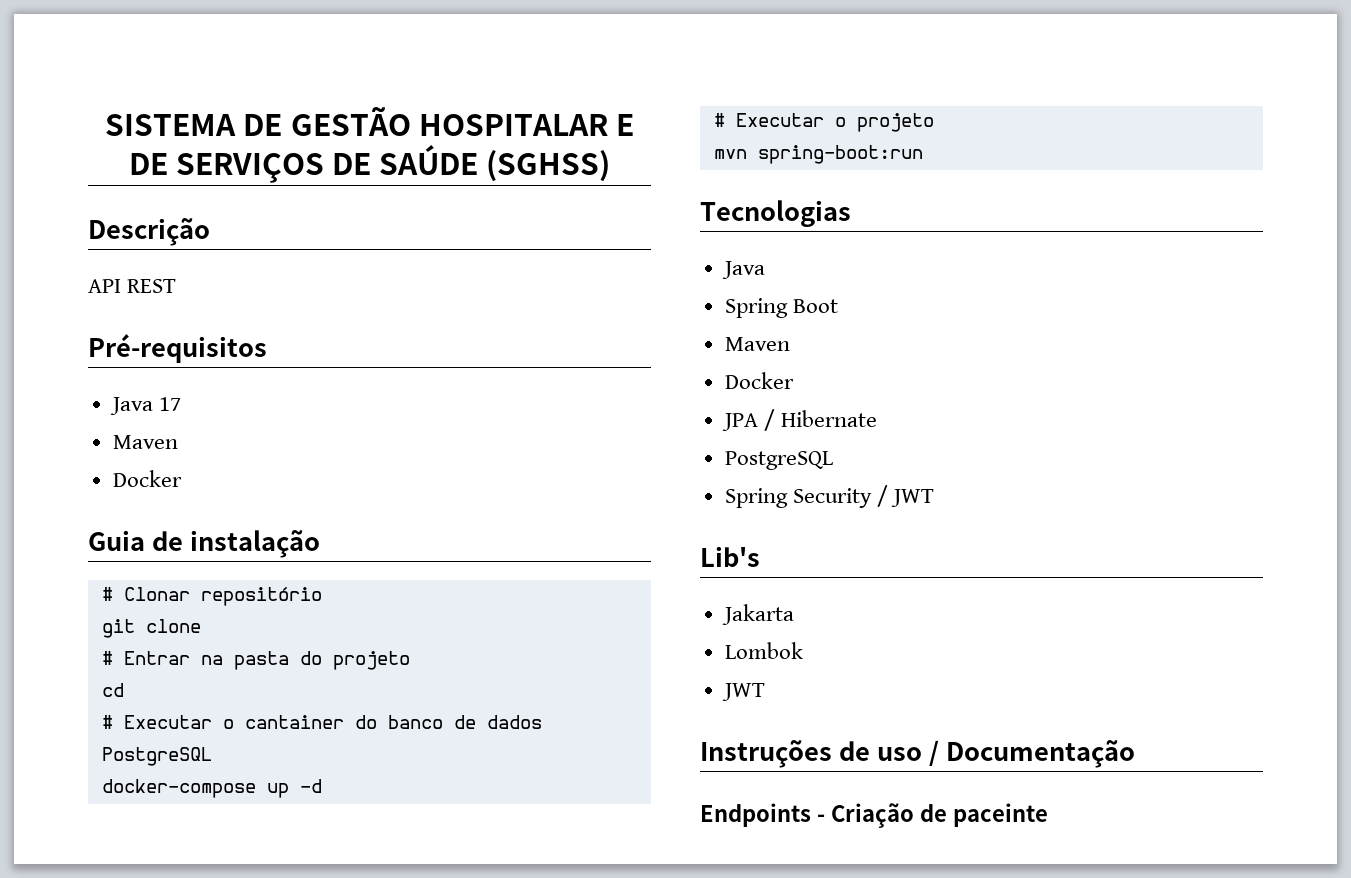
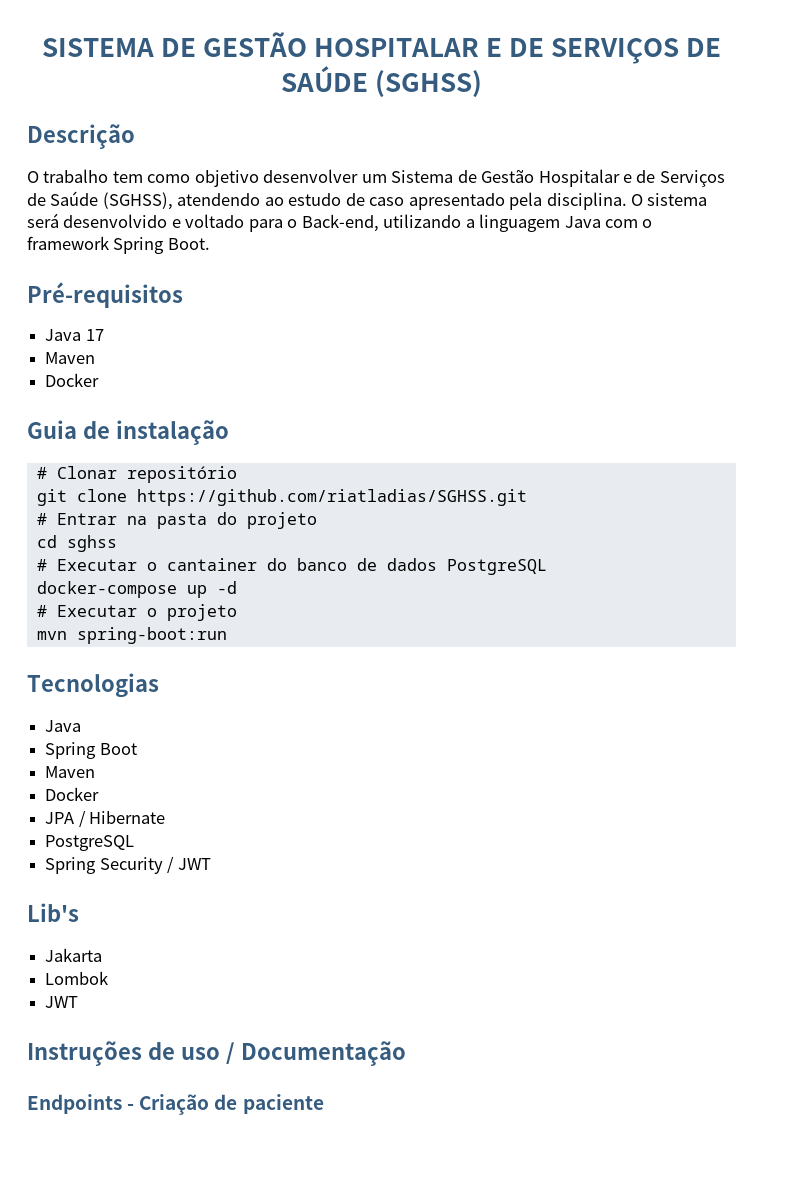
[88,279,177,293] API REST -> [27,169,725,187] [27,191,708,210] [27,213,653,232] [27,236,210,254] O trabalho tem como objetivo desenvolver um Sistema de Gestão Hospitalar e de Serviços de Saúde (SGHSS), atendendo ao estudo de caso apresentado pela disciplina. O sistema será desenvolvido e voltado para o Back-end, utilizando a linguagem Java com o framework Spring Boot.
(201, 626) none -> [136,489,527,506] https://github.com/riatladias/SGHSS.git
(124, 690) none -> [66,535,117,552] sghss
[952,803,1048,827] paceinte -> [242,1094,324,1114] paciente

